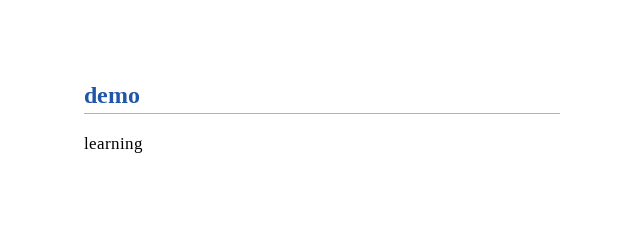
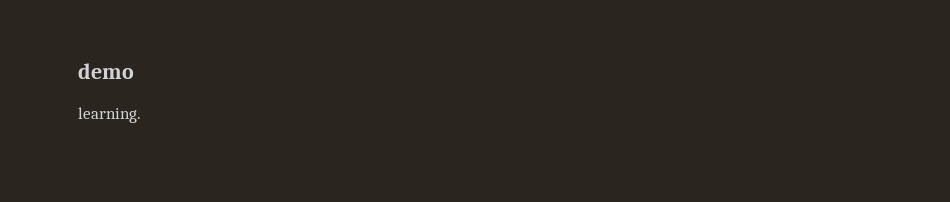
[84,137,143,153] learning -> [78,107,141,123] learning.

